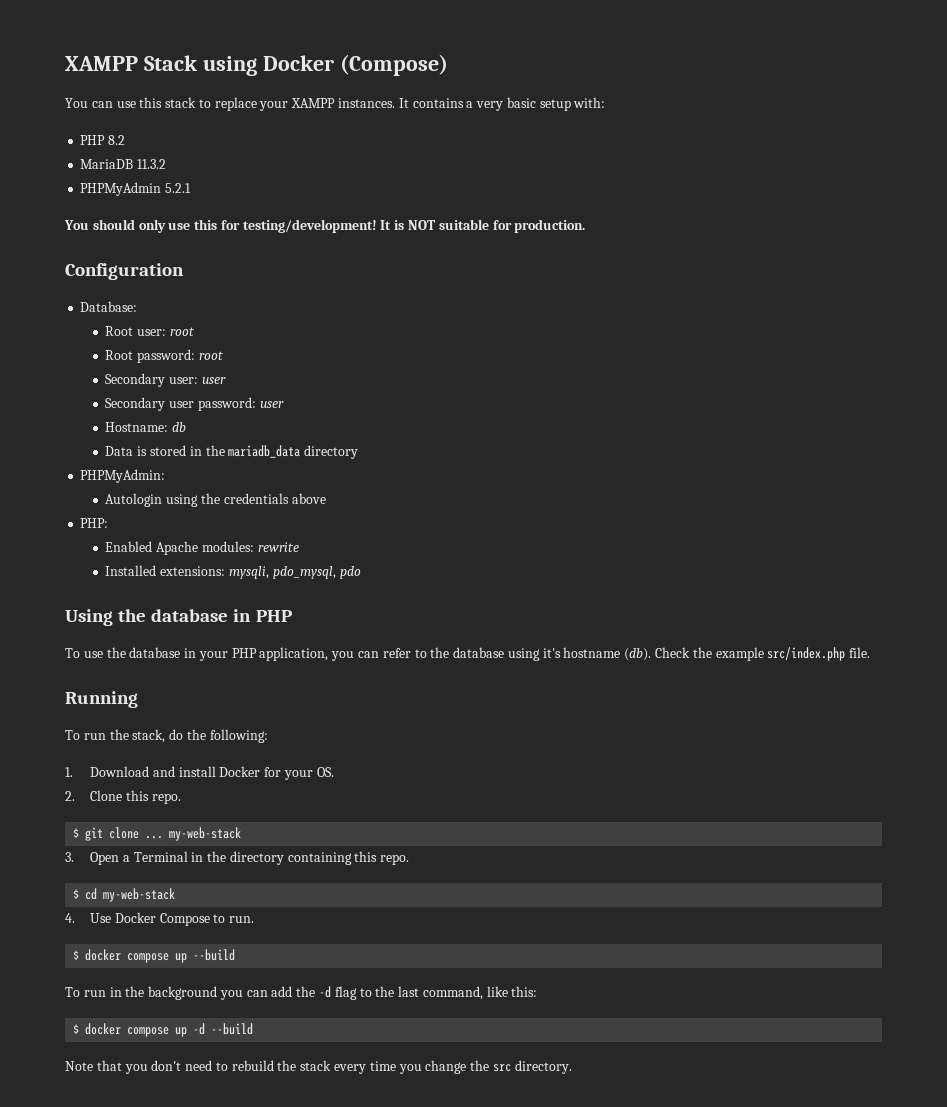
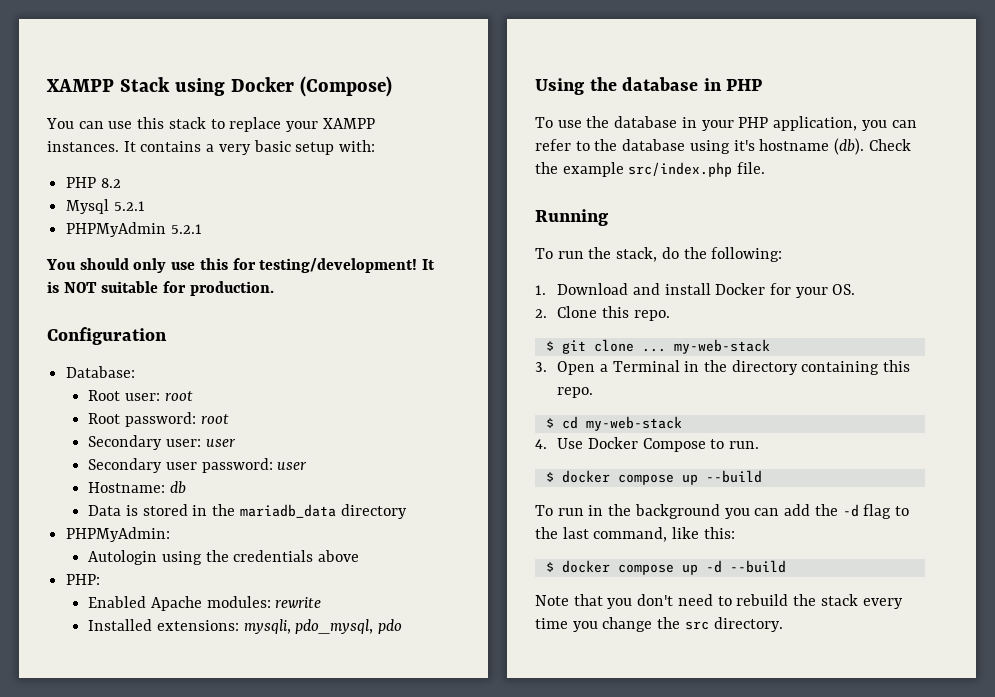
[80,159,167,169] MariaDB 11.3.2 -> [66,199,145,214] Mysql 5.2.1

